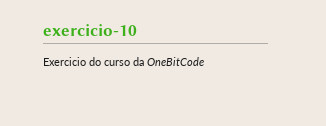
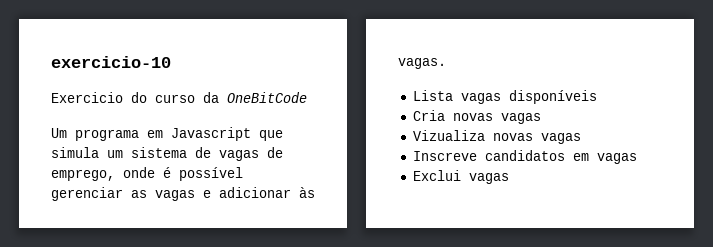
(204, 61) none -> [51,127,283,141] [51,147,283,161] [51,167,243,181] [51,187,315,201] [398,58,446,69] [412,90,597,104] [412,110,541,124] [412,130,581,144] [412,150,637,164] [412,170,509,184] // Um programa em Javascript que simula um sistema de vagas de emprego, onde é possível gerenciar as vagas e adicionar às vagas. // Lista vagas disponíveis // Cria novas vagas // Vizualiza novas vagas // Inscreve candidatos em vagas // Exclui vagas

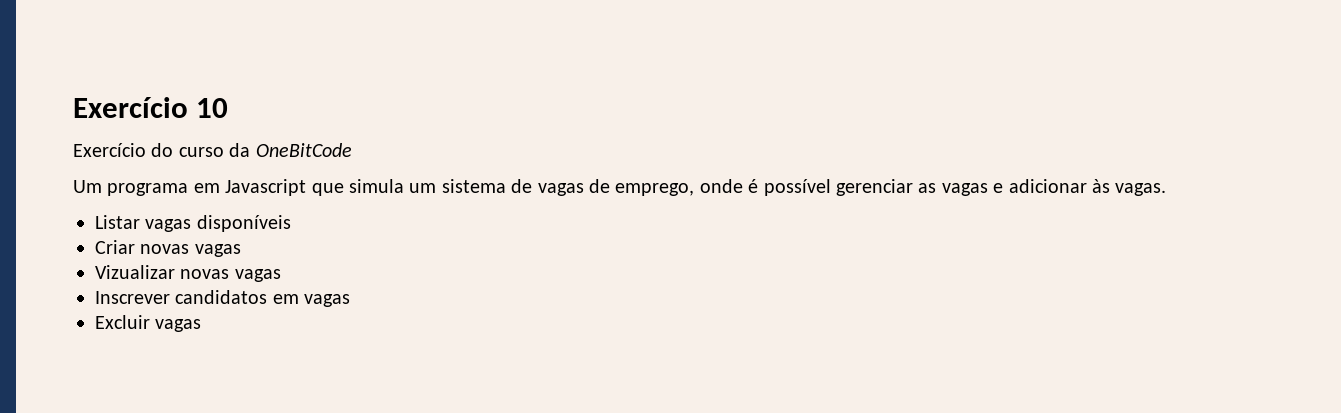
[51,56,171,68] [51,92,123,103] exercicio-10 // Exercicio -> [73,97,229,118] [73,143,146,157] Exercício 10 // Exercício
[412,90,453,101] Lista -> [95,215,140,229] Listar
[412,110,541,124] [412,130,581,144] [412,151,477,161] Cria novas vagas // Vizualiza novas vagas // Inscreve -> [95,240,241,257] [95,265,281,282] [95,291,170,304] Criar novas vagas // Vizualizar novas vagas // Inscrever
[412,170,461,181] Exclui -> [95,315,150,329] Excluir

